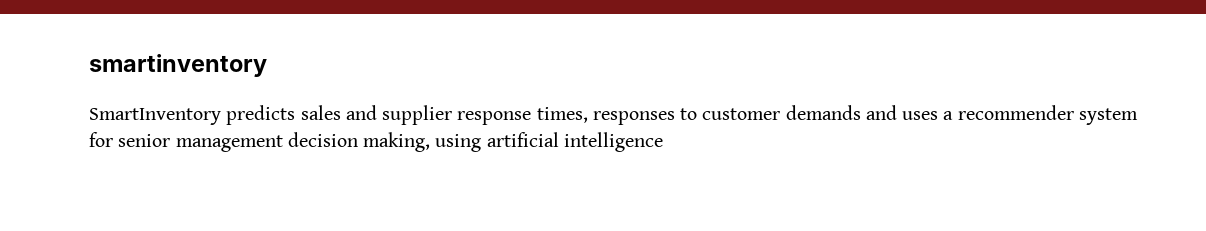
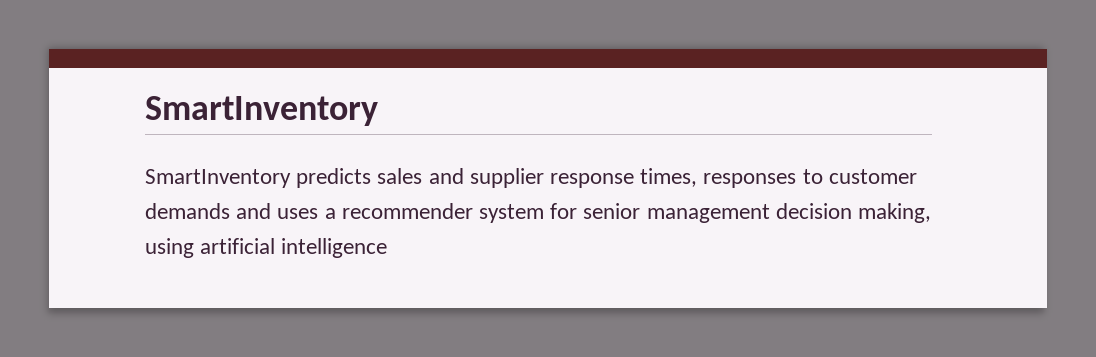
[89,54,267,77] smartinventory -> [145,96,378,126] SmartInventory

